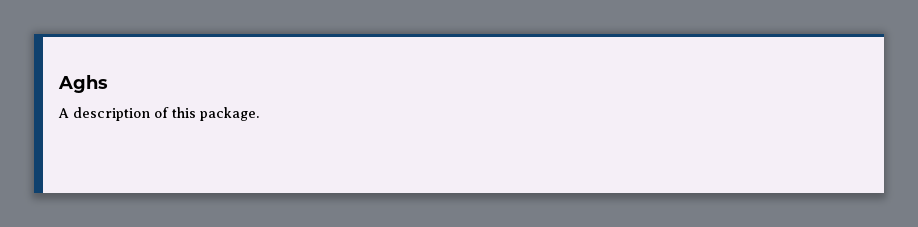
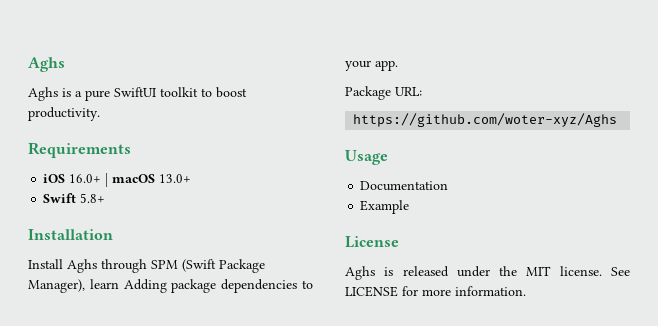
[58,107,259,121] A description of this package. -> [28,87,247,101] [28,107,100,121] [28,142,131,158] [43,173,192,187] [43,193,106,203] [28,229,113,240] [28,259,265,273] [28,279,314,293] [345,60,398,71] [345,86,422,100] [353,113,618,127] [345,150,388,165] [360,181,449,191] [360,200,410,214] [345,236,399,248] [345,266,630,280] [345,286,526,297] Aghs is a pure SwiftUI toolkit to boost productivity. // Requirements // iOS 16.0+ | macOS 13.0+ // Swift 5.8+ // Installation // Install Aghs through SPM (Swift Package Manager), learn Adding package dependencies to your app. // Package URL: // https://github.com/woter-xyz/Aghs // Usage // Documentation // Example // License // Aghs is released under the MIT license. See LICENSE for more information.

